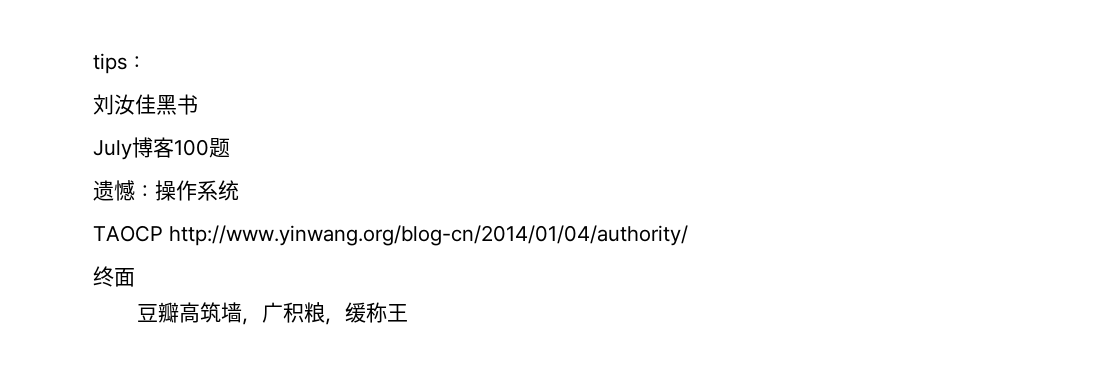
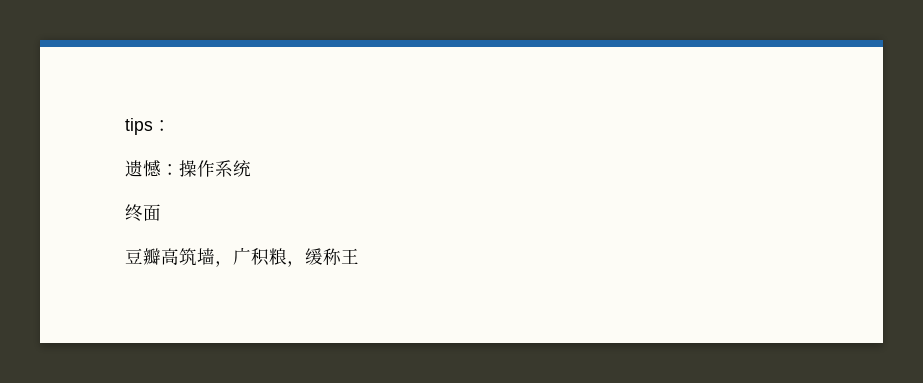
[93,94,198,115] [93,137,230,160] // 刘汝佳黑书 // July博客100题 -> (171, 125) none
[93,225,688,246] // TAOCP http://www.yinwang.org/blog-cn/2014/01/04/authority/ -> (251, 168) none

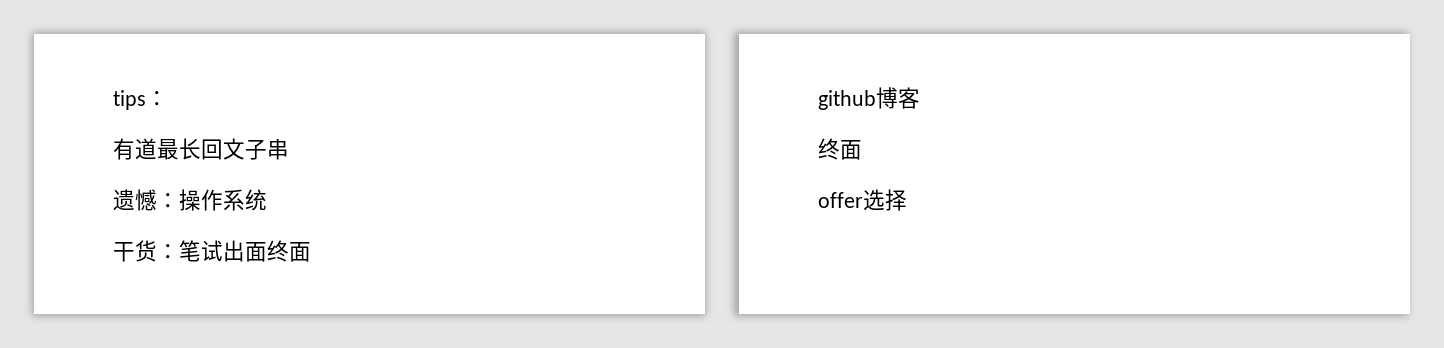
(171, 125) none -> [113,138,289,160] // 有道最长回文子串
[125,204,161,222] [125,247,359,267] 终面 // 豆瓣高筑墙，广积粮，缓称王 -> [113,240,311,262] [818,87,920,110] [818,138,862,160] [818,189,907,211] 干货：笔试出面终面 // github博客 // 终面 // offer选择

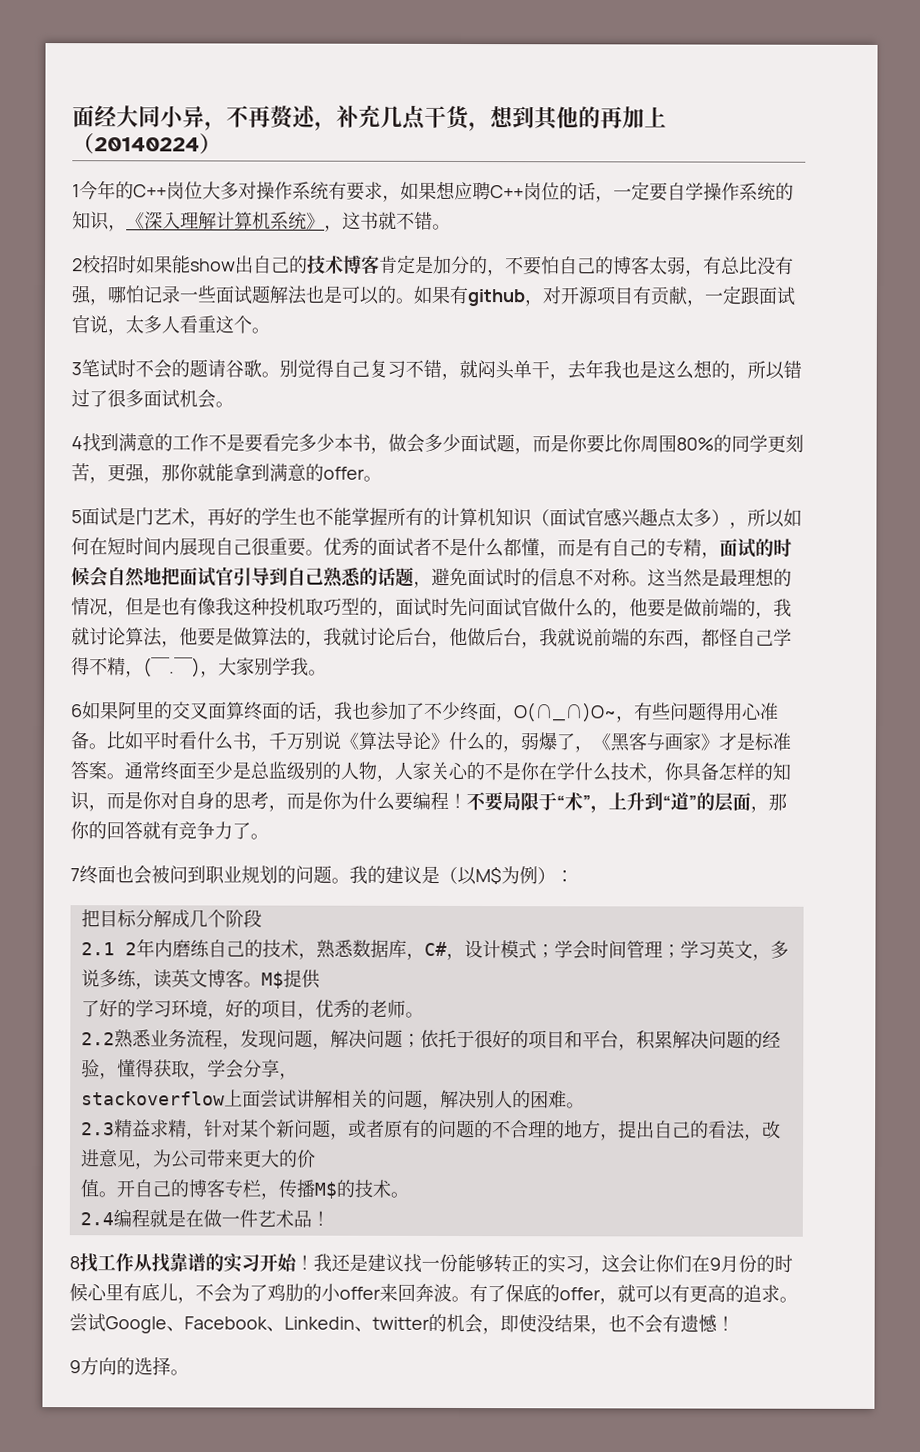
[113,90,168,110] [113,138,289,160] [113,189,267,211] [113,240,311,262] [818,87,920,110] [818,138,862,160] [818,189,907,211] tips： // 有道最长回文子串 // 遗憾：操作系统 // 干货：笔试出面终面 // github博客 // 终面 // offer选择 -> [72,105,667,132] [72,133,222,155] [72,180,794,203] [72,211,451,232] [72,254,794,277] [71,285,795,307] [71,315,270,336] [71,359,802,381] [71,389,234,409] [71,432,804,455] [71,463,382,484] [71,507,802,529] [71,537,792,559] [71,566,792,588] [71,597,792,619] [71,627,792,649] [71,657,327,678] [71,701,779,723] [70,731,791,753] [70,761,791,783] [70,791,787,814] [70,821,269,840] [70,865,574,886] [80,909,262,928] [80,938,789,961] [80,969,321,990] [80,999,424,1020] [80,1029,781,1051] [80,1059,298,1080] [80,1089,585,1110] [80,1119,781,1141] [79,1149,316,1170] [79,1179,409,1200] [79,1209,330,1228] [69,1252,793,1275] [69,1283,798,1305] [69,1313,735,1335] [69,1356,189,1376] 面经大同小异，不再赘述，补充几点干货，想到其他的再加上（20140224） // 1今年的C++岗位大多对操作系统有要求，如果想应聘C++岗位的话，一定要自学操作系统的知识，《深入理解计算机系统》，这书就不错。 // 2校招时如果能show出自己的技术博客肯定是加分的，不要怕自己的博客太弱，有总比没有强，哪怕记录一些面试题解法也是可以的。如果有github，对开源项目有贡献，一定跟面试官说，太多人看重这个。 // 3笔试时不会的题请谷歌。别觉得自己复习不错，就闷头单干，去年我也是这么想的，所以错过了很多面试机会。 // 4找到满意的工作不是要看完多少本书，做会多少面试题，而是你要比你周围80%的同学更刻苦，更强，那你就能拿到满意的offer。 // 5面试是门艺术，再好的学生也不能掌握所有的计算机知识（面试官感兴趣点太多），所以如何在短时间内展现自己很重要。优秀的面试者不是什么都懂，而是有自己的专精，面试的时候会自然地把面试官引导到自己熟悉的话题，避免面试时的信息不对称。这当然是最理想的情况，但是也有像我这种投机取巧型的，面试时先问面试官做什么的，他要是做前端的，我就讨论算法，他要是做算法的，我就讨论后台，他做后台，我就说前端的东西，都怪自己学得不精，(￣.￣)，大家别学我。 // 6如果阿里的交叉面算终面的话，我也参加了不少终面，O(∩_∩)O~，有些问题得用心准备。比如平时看什么书，千万别说《算法导论》什么的，弱爆了，《黑客与画家》才是标准答案。通常终面至少是总监级别的人物，人家关心的不是你在学什么技术，你具备怎样的知识，而是你对自身的思考，而是你为什么要编程！不要局限于“术”，上升到“道”的层面，那你的回答就有竞争力了。 // 7终面也会被问到职业规划的问题。我的建议是（以M$为例）： // 把目标分解成几个阶段 // 2.1 2年内磨练自己的技术，熟悉数据库，C#，设计模式；学会时间管理；学习英文，多说多练，读英文博客。M$提供 // 了好的学习环境，好的项目，优秀的老师。 // 2.2熟悉业务流程，发现问题，解决问题；依托于很好的项目和平台，积累解决问题的经验，懂得获取，学会分享， // stackoverflow上面尝试讲解相关的问题，解决别人的困难。 // 2.3精益求精，针对某个新问题，或者原有的问题的不合理的地方，提出自己的看法，改进意见，为公司带来更大的价 // 值。开自己的博客专栏，传播M$的技术。 // 2.4编程就是在做一件艺术品！ // 8找工作从找靠谱的实习开始！我还是建议找一份能够转正的实习，这会让你们在9月份的时候心里有底儿，不会为了鸡肋的小offer来回奔波。有了保底的offer，就可以有更高的追求。尝试Google、Facebook、Linkedin、twitter的机会，即使没结果，也不会有遗憾！ // 9方向的选择。

